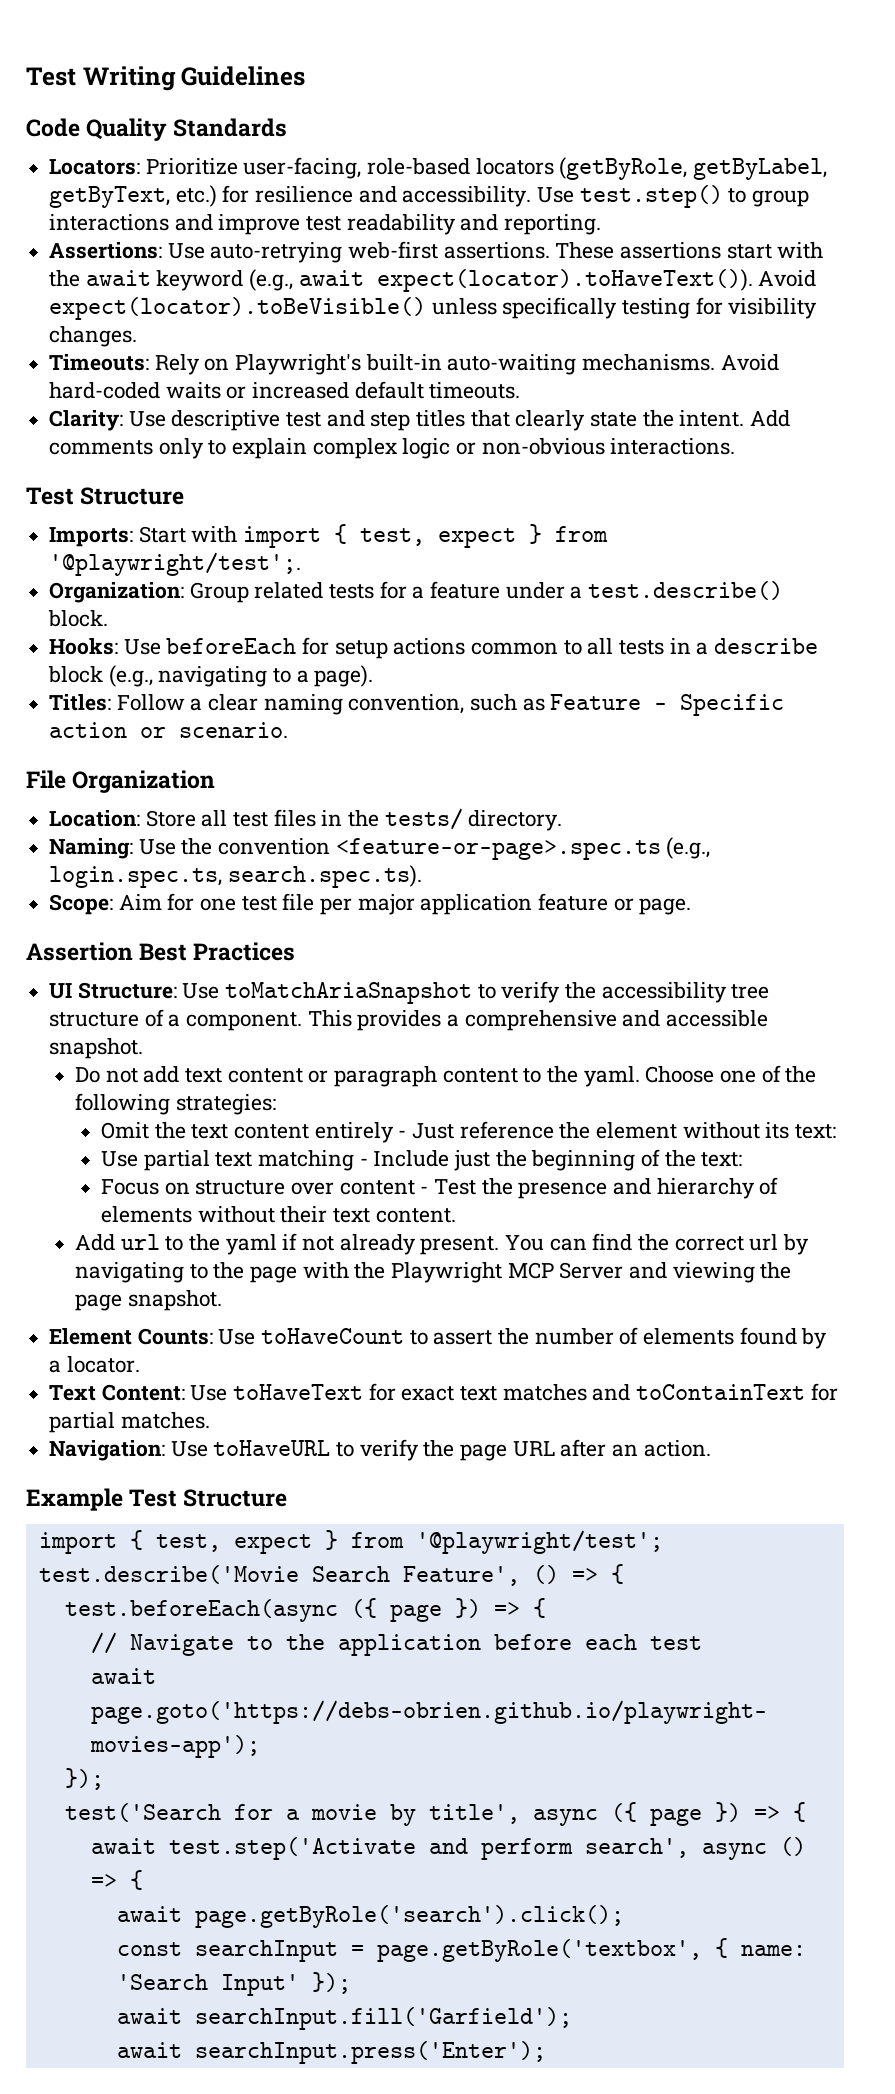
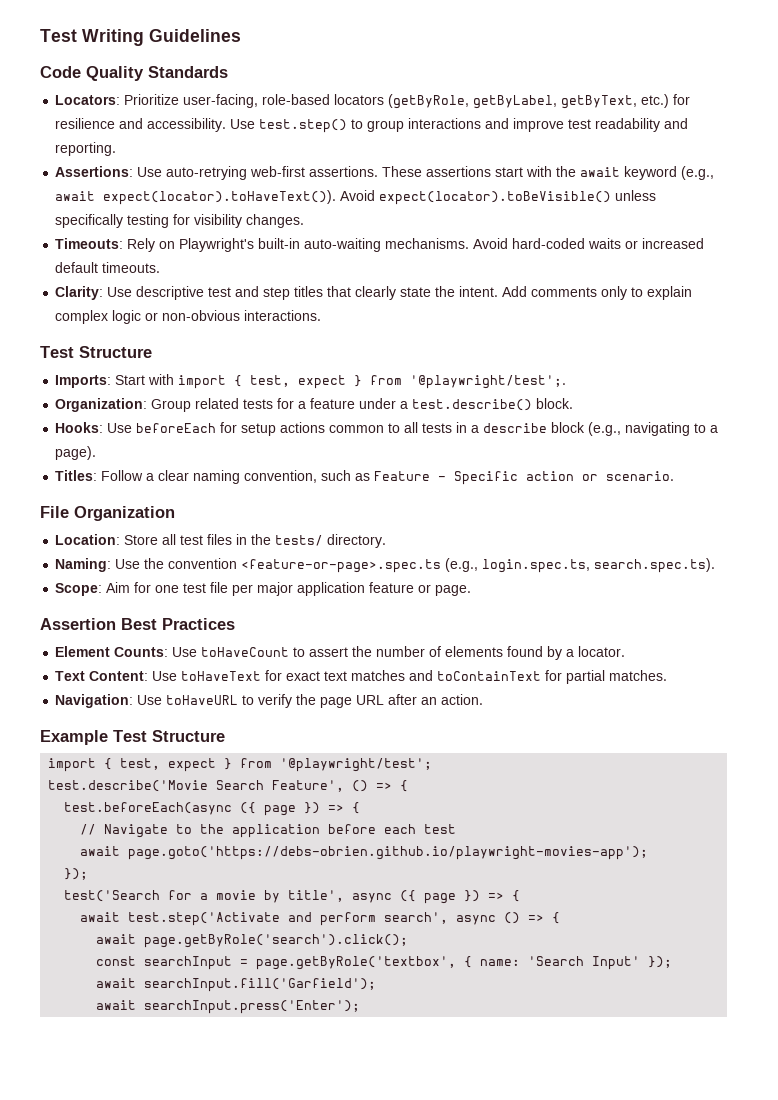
[49,981,770,1004] [49,1009,769,1031] [49,1038,144,1059] [75,1065,817,1087] [75,1093,276,1115] [101,1121,837,1143] [101,1149,743,1171] [101,1177,779,1199] [101,1206,456,1223] [75,1233,810,1255] [75,1262,792,1283] [75,1290,222,1311] // UI Structure: Use toMatchAriaSnapshot to verify the accessibility tree structure of a component. This provides a comprehensive and accessible snapshot. // Do not add text content or paragraph content to the yaml. Choose one of the following strategies: // Omit the text content entirely - Just reference the element without its text: // Use partial text matching - Include just the beginning of the text: // Focus on structure over content - Test the presence and hierarchy of elements without their text content. // Add url to the yaml if not already present. You can find the correct url by navigating to the page with the Playwright MCP Server and viewing the page snapshot. -> (235, 624) none

